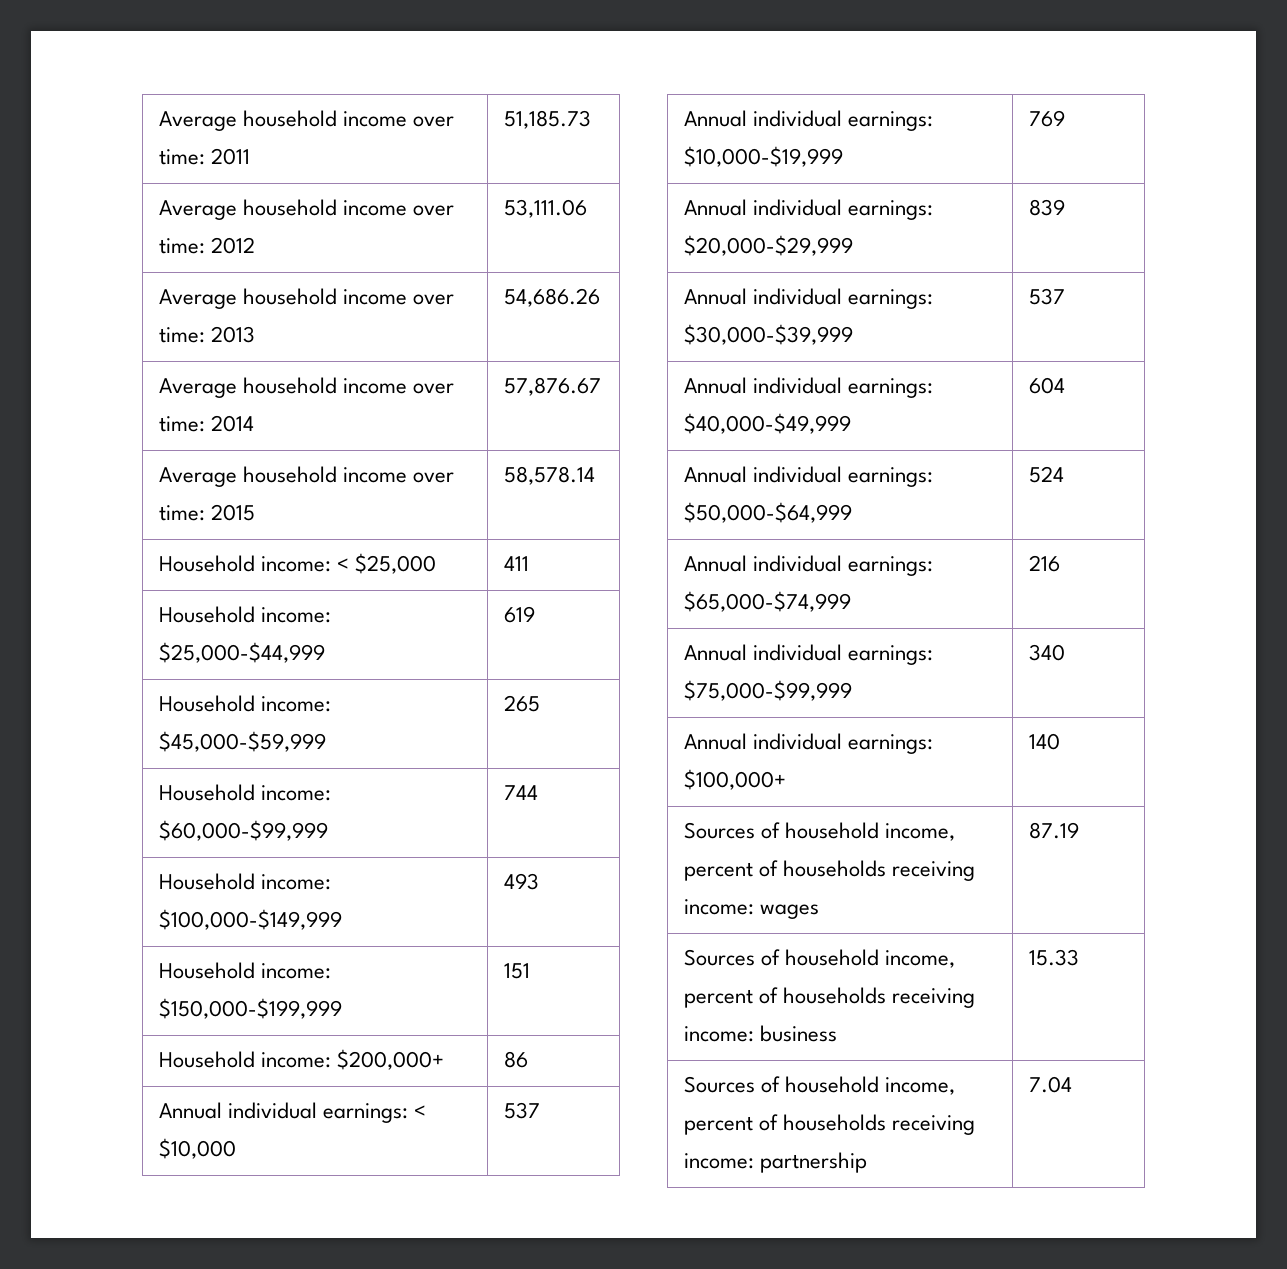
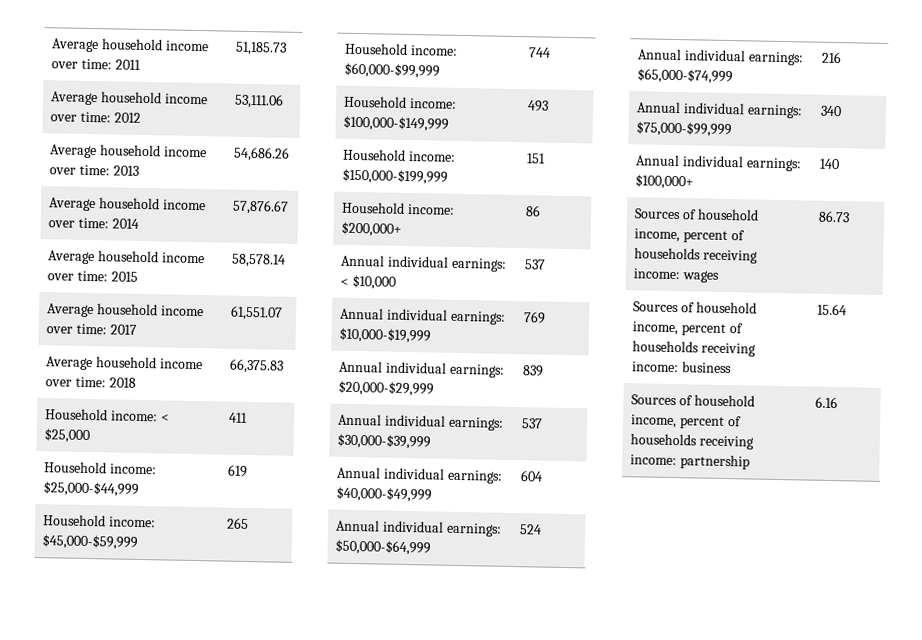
(595, 475) none -> [46,303,204,318] [46,323,137,335] [230,305,284,321] [45,356,203,371] [45,376,136,388] [229,358,285,374] // Average household income over time: 2017 | 61,551.07 // Average household income over time: 2018 | 66,375.83
[1028,822,1079,839] 87.19 -> [818,210,851,223] 86.73
[1028,949,1079,966] 15.33 -> [817,303,848,316] 15.64
[1028,1076,1072,1093] 7.04 -> [815,396,839,409] 6.16

